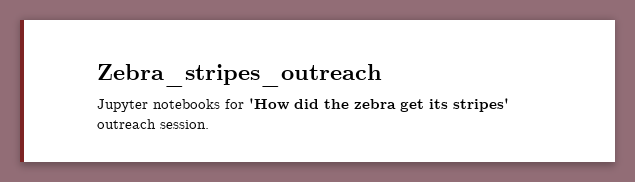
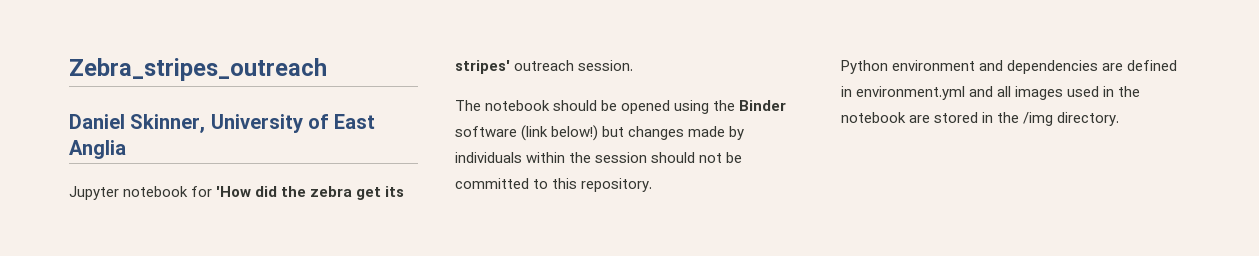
(382, 75) none -> [69,114,375,133] [69,140,126,159] // Daniel Skinner, University of East Anglia
[153,99,220,109] notebooks -> [123,186,189,197] notebook
(209, 124) none -> [455,100,787,114] [455,125,745,141] [455,152,743,163] [455,178,653,192] [841,60,1178,74] [841,86,1141,100] [841,112,1120,126] // The notebook should be opened using the Binder software (link below!) but changes made by individuals within the session should not be committed to this repository. // Python environment and dependencies are defined in environment.yml and all images used in the notebook are stored in the /img directory.

